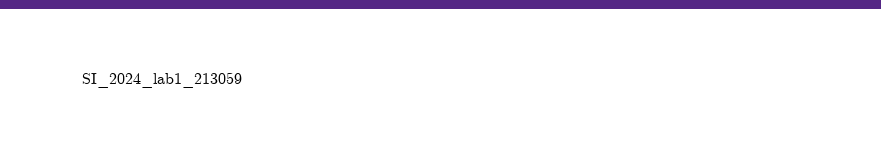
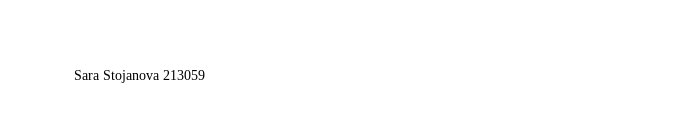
[82,72,242,88] SI_2024_lab1_213059 -> [74,70,205,83] Sara Stojanova 213059

